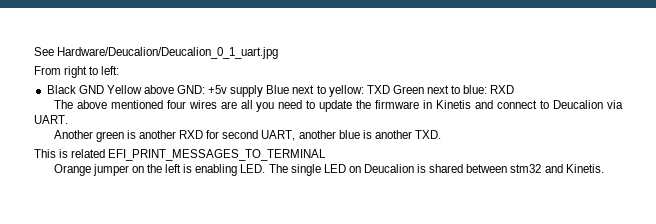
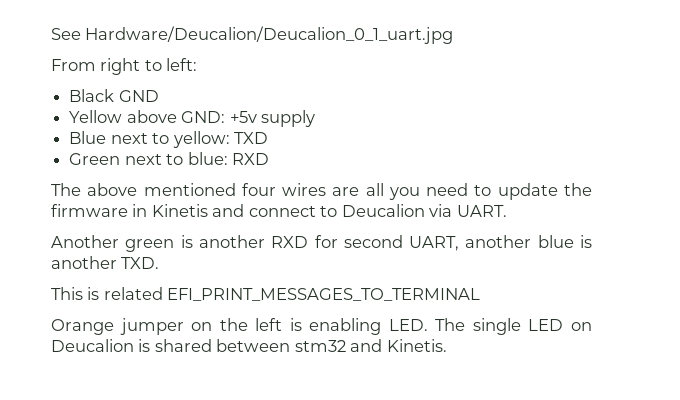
(104, 89) none -> (159, 96) //
(264, 91) none -> (315, 118) //
(390, 89) none -> (268, 138) //

